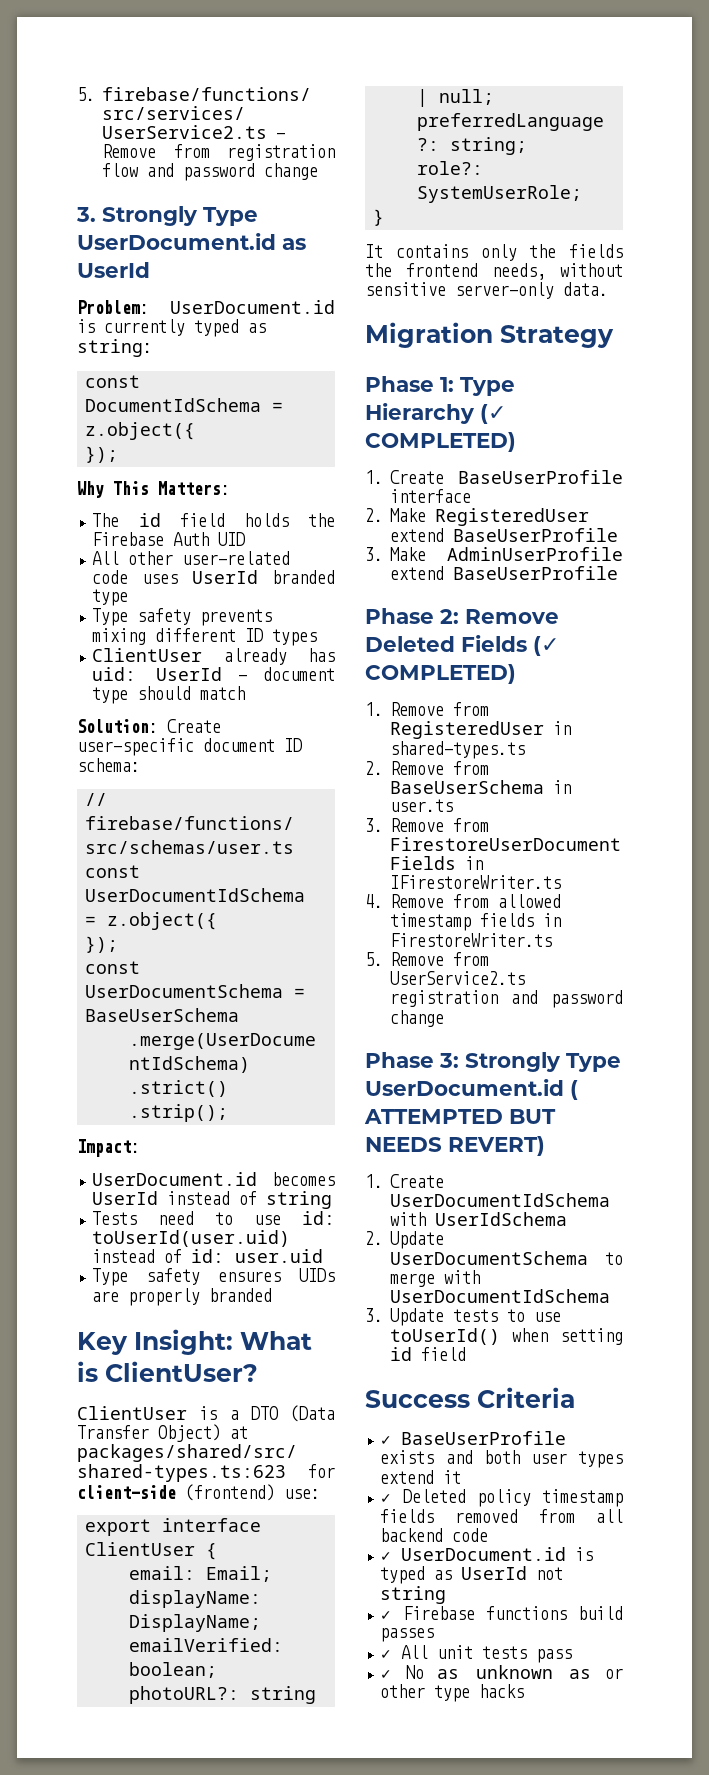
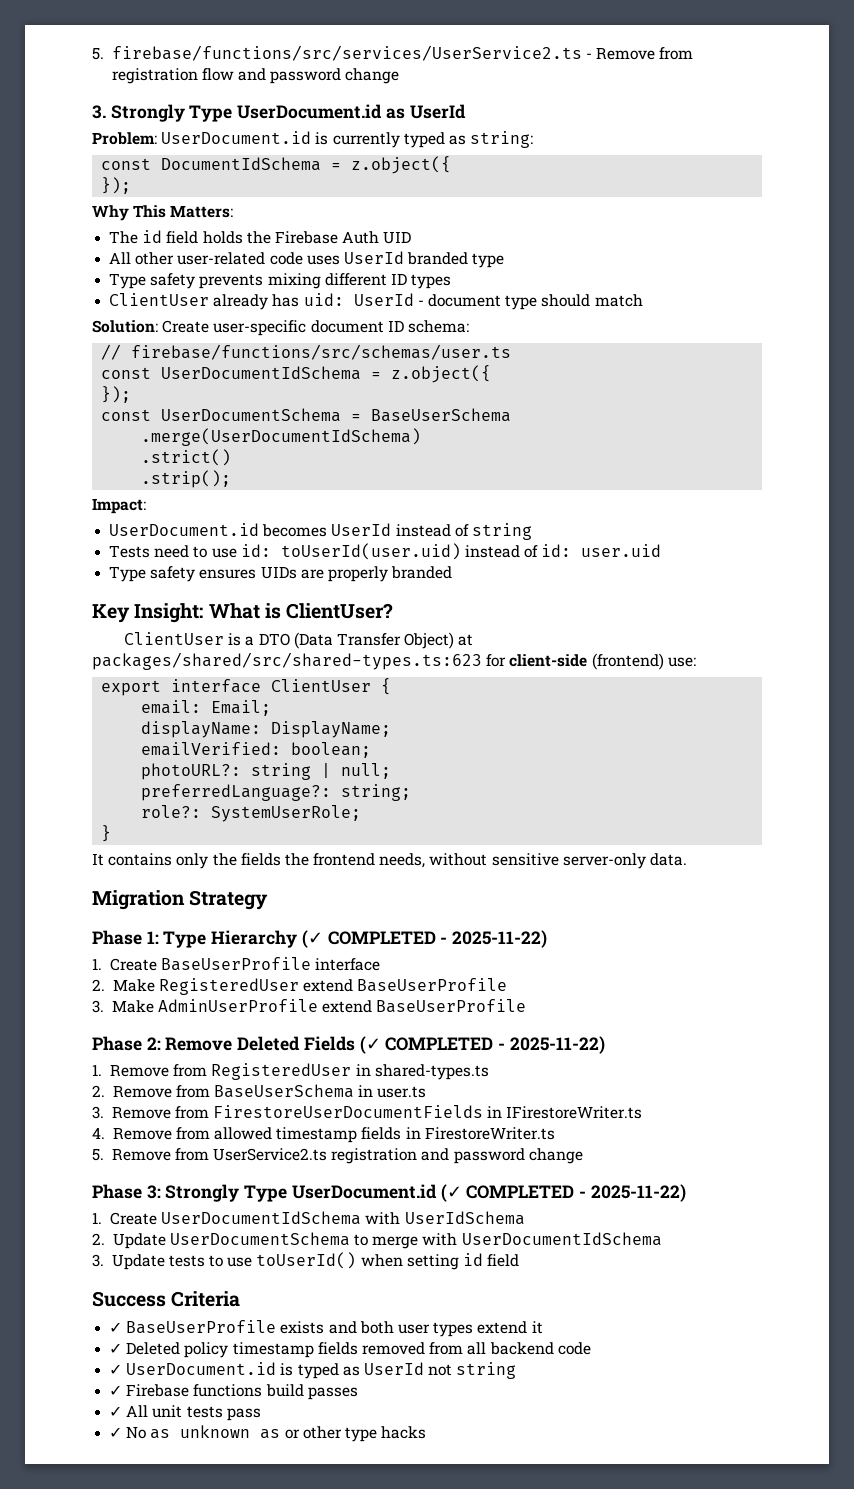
[365,432,516,452] COMPLETED) -> [327,930,548,948] COMPLETED - 2025-11-22)
[365,664,516,684] COMPLETED) -> [385,1036,605,1054] COMPLETED - 2025-11-22)
[570,1080,578,1100] [364,1109,556,1124] [365,1136,545,1156] ( ATTEMPTED BUT NEEDS REVERT) -> [440,1184,686,1202] (✓ COMPLETED - 2025-11-22)

